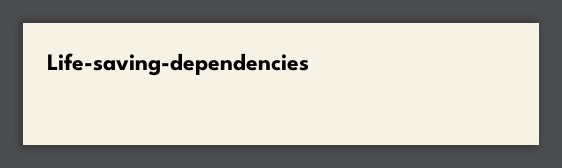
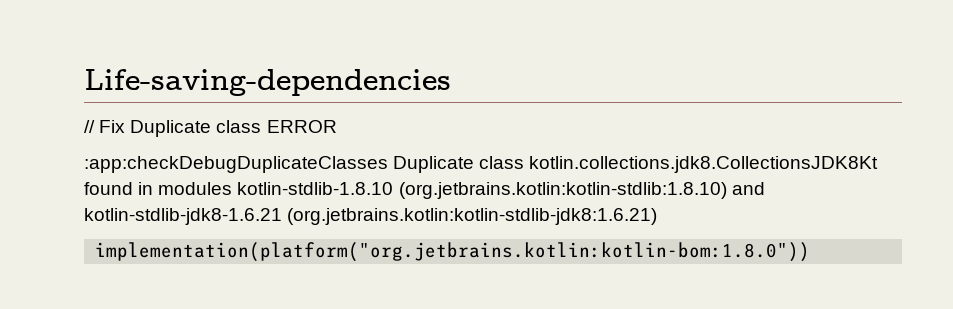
(309, 64) none -> [84,120,337,137] [84,156,879,173] [84,182,765,199] [84,208,658,225] [95,242,811,262] // // Fix Duplicate class ERROR // :app:checkDebugDuplicateClasses Duplicate class kotlin.collections.jdk8.CollectionsJDK8Kt found in modules kotlin-stdlib-1.8.10 (org.jetbrains.kotlin:kotlin-stdlib:1.8.10) and kotlin-stdlib-jdk8-1.6.21 (org.jetbrains.kotlin:kotlin-stdlib-jdk8:1.6.21) // implementation(platform("org.jetbrains.kotlin:kotlin-bom:1.8.0"))

